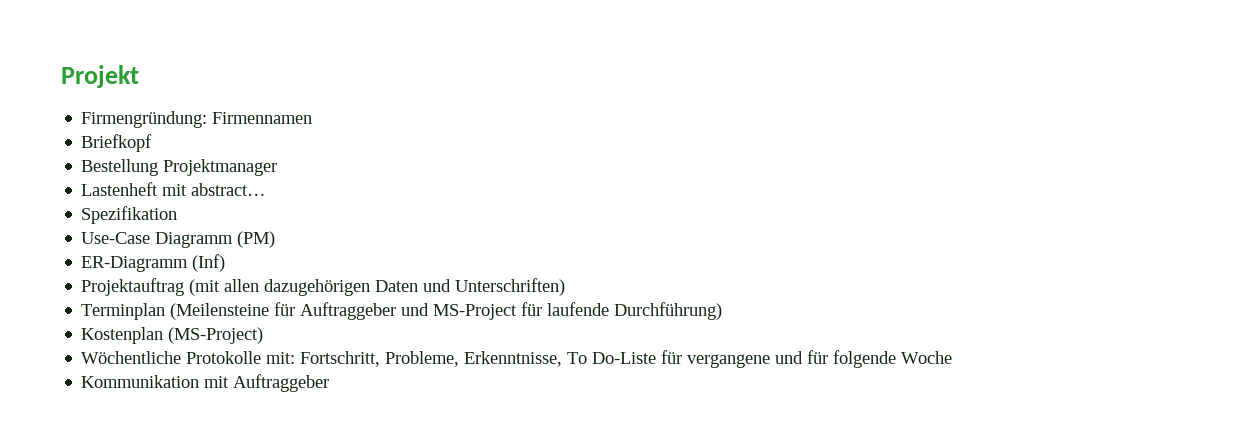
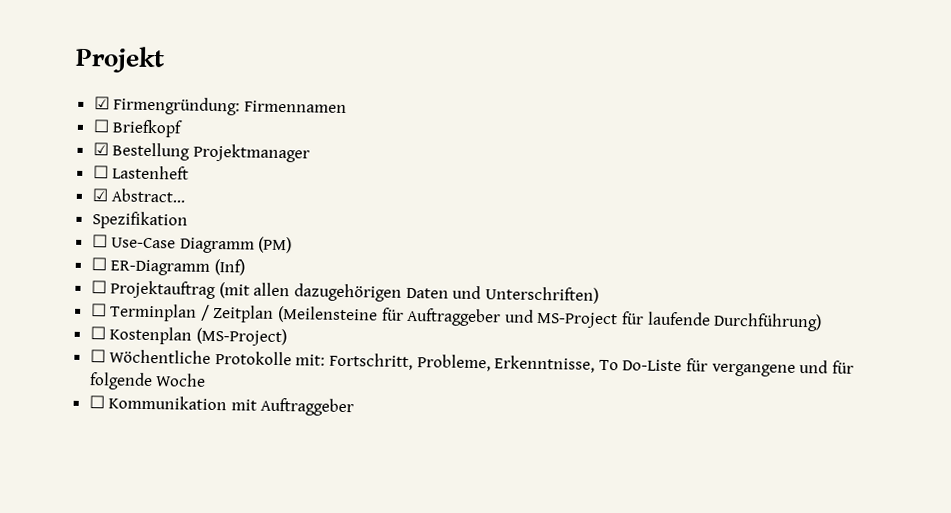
(139, 76) none -> [93,96,110,110] ☑
(313, 118) none -> [92,119,110,133] ☐
(153, 143) none -> [92,142,109,156] ☑
(278, 167) none -> [92,165,109,179] ☐
[162,183,267,196] mit abstract… -> [91,188,186,203] // ☑ Abstract…
(178, 215) none -> [91,234,108,248] ☐
(276, 239) none -> [90,257,107,271] ☐
(226, 263) none -> [90,280,107,294] ☐
[81,303,166,320] Terminplan -> [90,303,275,323] ☐ Terminplan / Zeitplan
(723, 311) none -> [89,326,106,340] ☐
(264, 335) none -> [89,349,106,363] ☐
(953, 357) none -> [88,395,105,409] ☐

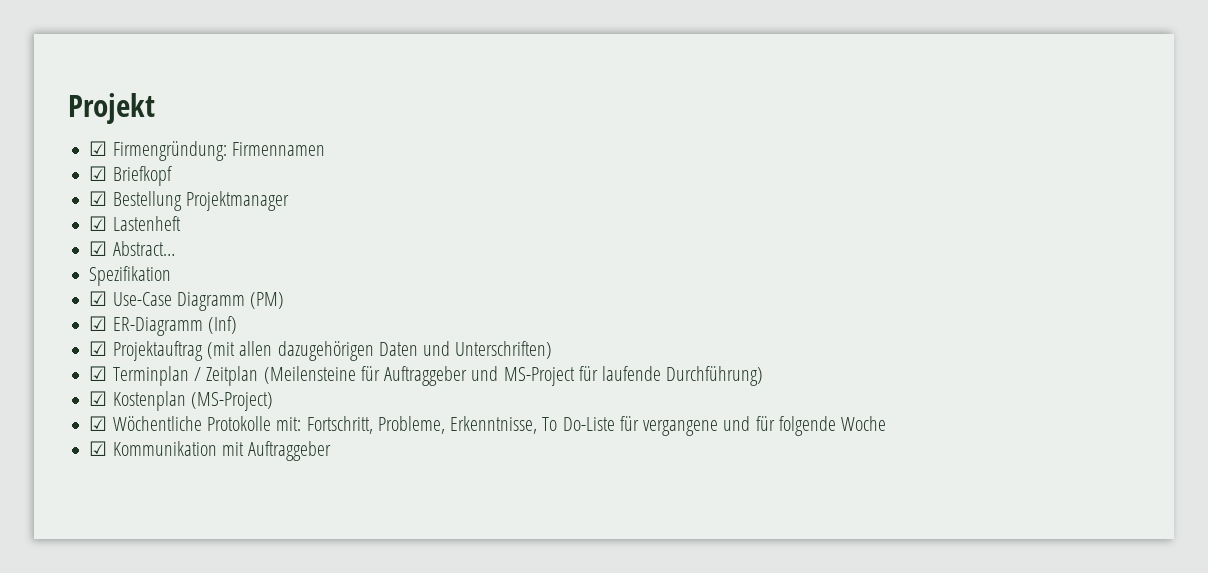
[92,119,110,133] ☐ -> [89,166,108,181] ☑
[92,165,109,179] ☐ -> [89,216,108,231] ☑
[91,234,108,248] ☐ -> [89,291,108,306] ☑
[90,257,107,271] ☐ -> [89,316,108,331] ☑
[90,280,107,294] ☐ -> [89,341,108,356] ☑
[90,303,107,317] ☐ -> [89,366,108,381] ☑
[89,326,106,340] ☐ -> [89,391,108,406] ☑
[89,349,106,363] ☐ -> [89,416,108,431] ☑
[88,395,105,409] ☐ -> [89,441,108,456] ☑

